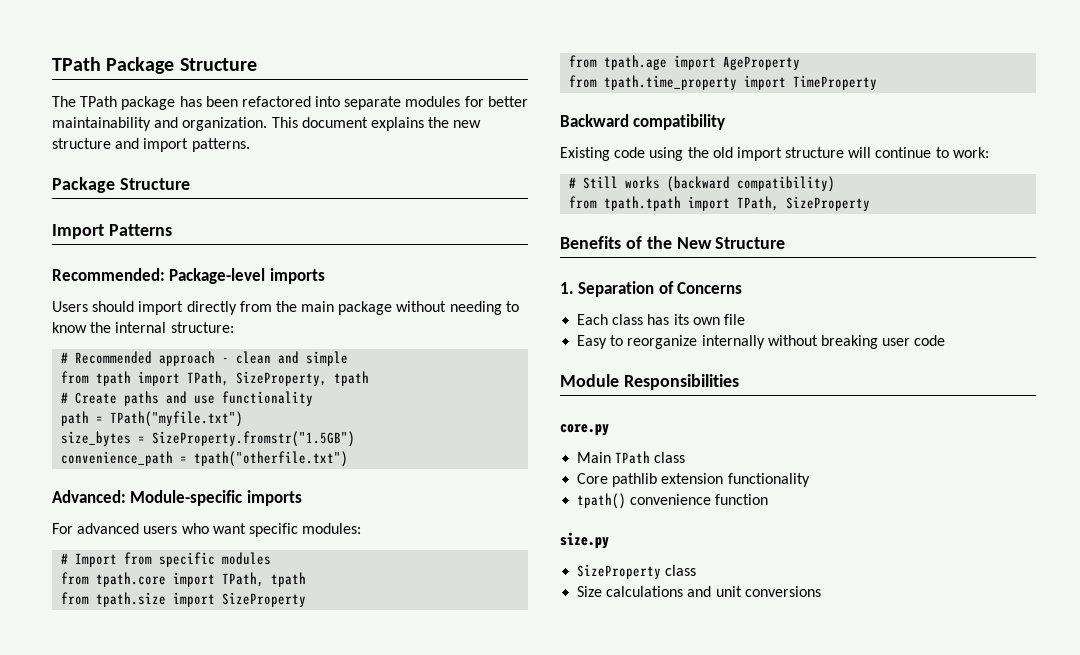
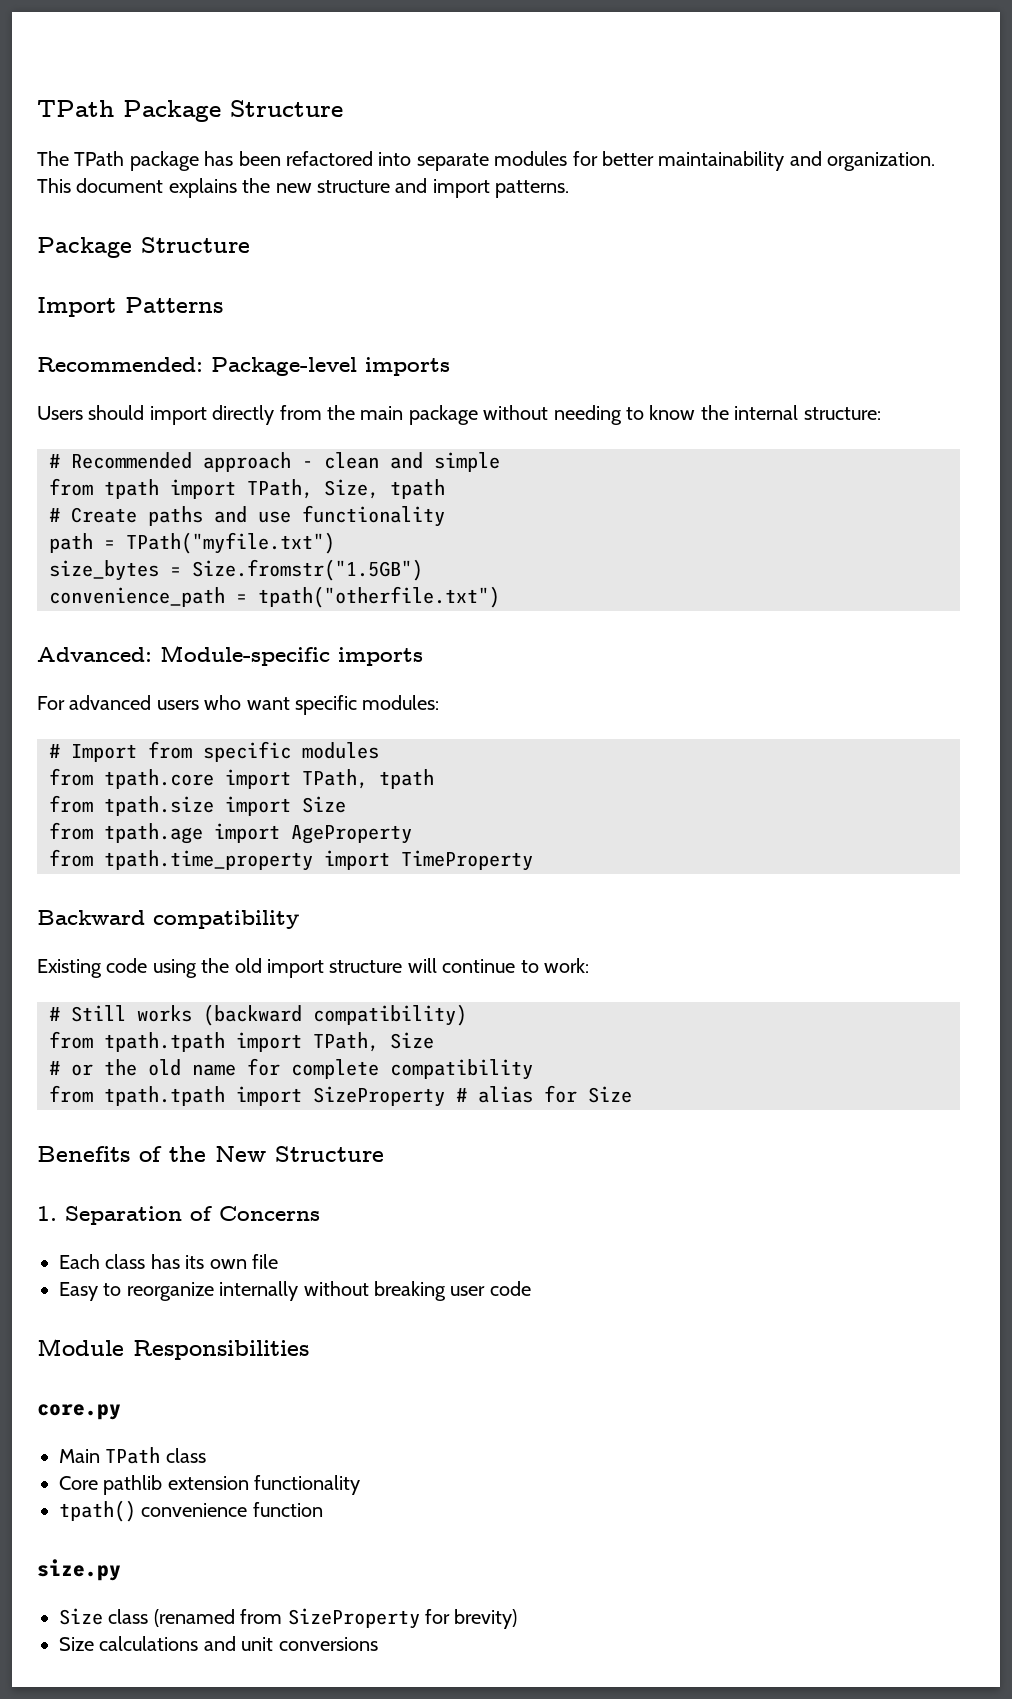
[236,371,328,386] SizeProperty, -> [324,479,379,499] Size,
[152,431,356,447] SizeProperty.fromstr("1.5GB") -> [192,559,423,581] Size.fromstr("1.5GB")
[222,592,307,607] SizeProperty -> [302,796,346,813] Size
[786,196,871,211] SizeProperty -> [390,1032,434,1049] [49,1058,533,1080] [49,1085,632,1107] Size // # or the old name for complete compatibility // from tpath.tpath import SizeProperty # alias for Size
[577,564,697,579] SizeProperty class -> [59,1608,518,1629] Size class (renamed from SizeProperty for brevity)

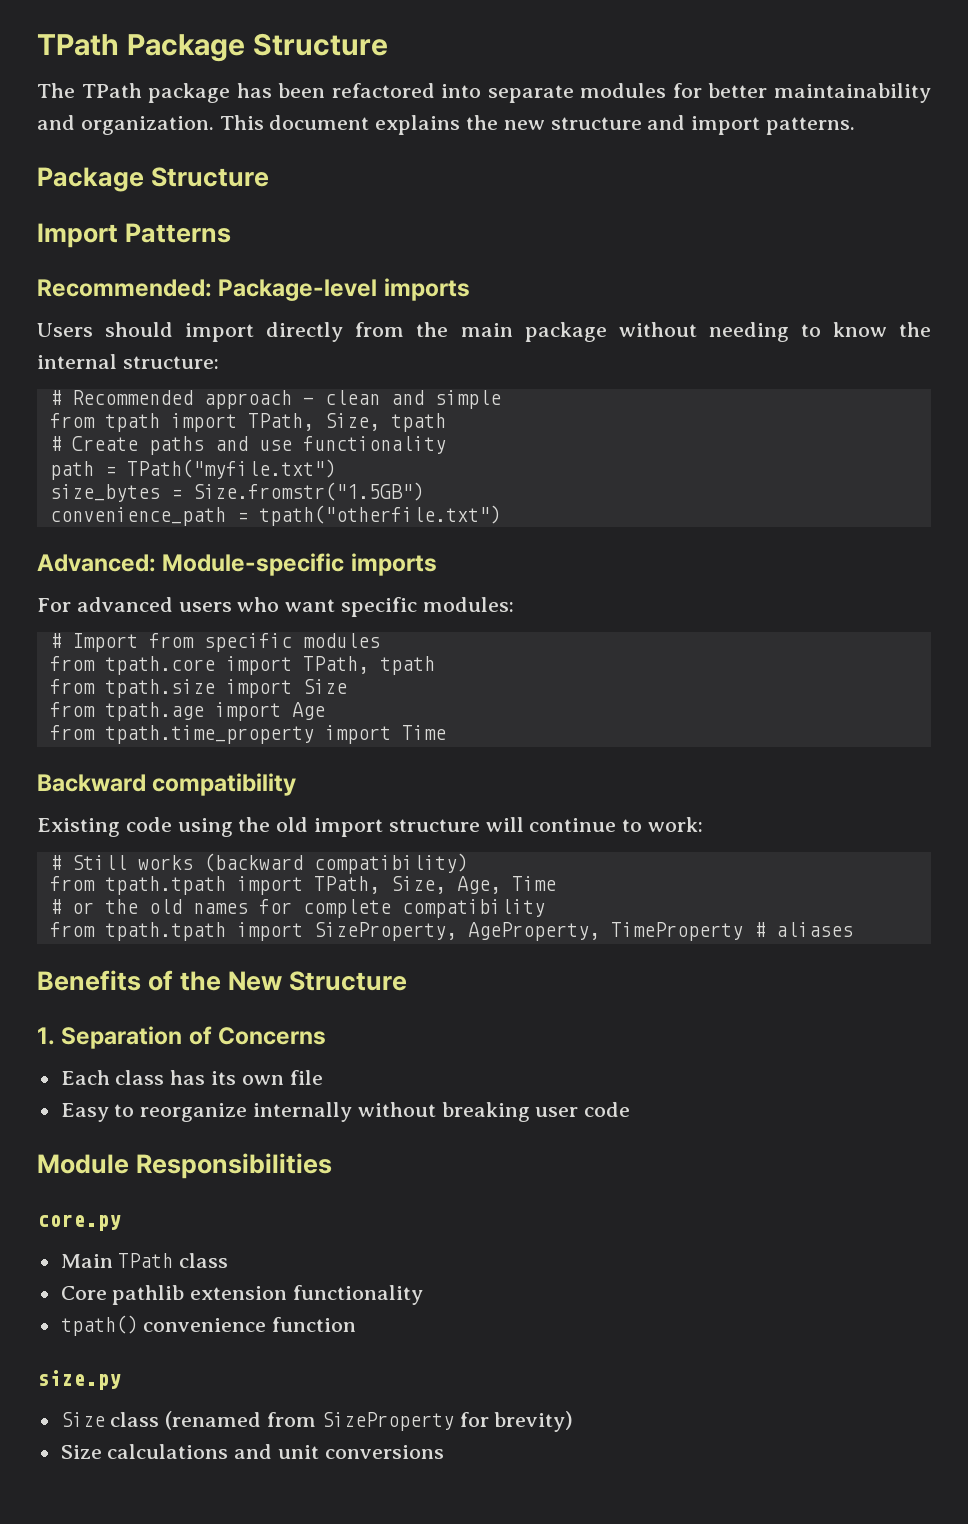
[291,825,412,844] AgeProperty -> [291,702,325,720] Age
[401,850,533,871] TimeProperty -> [401,725,446,740] Time
[390,1032,434,1049] Size -> [390,876,556,894] Size, Age, Time
[192,1064,236,1076] name -> [192,903,248,914] names
[313,1085,632,1107] SizeProperty # alias for Size -> [313,922,853,941] SizeProperty, AgeProperty, TimeProperty # aliases

